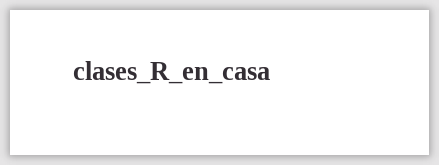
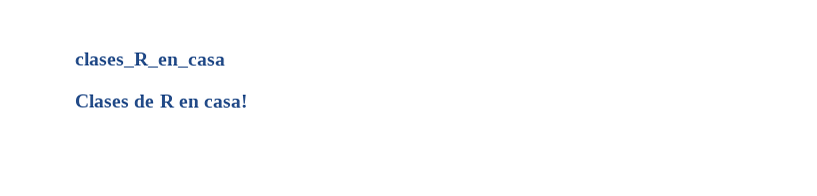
(270, 72) none -> [74,94,250,108] // Clases de R en casa!

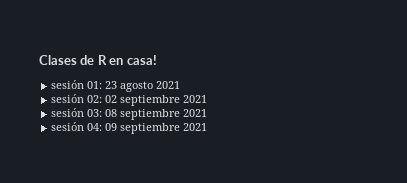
[75,52,226,68] clases_R_en_casa // -> (39, 60) none
(250, 101) none -> [51,80,181,92] [51,94,208,106] [51,108,208,120] [51,122,208,134] // sesión 01: 23 agosto 2021 // sesión 02: 02 septiembre 2021 // sesión 03: 08 septiembre 2021 // sesión 04: 09 septiembre 2021

